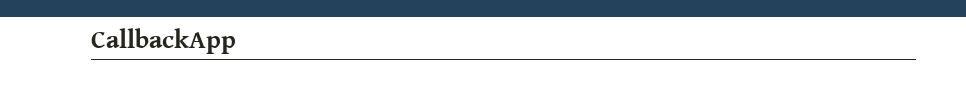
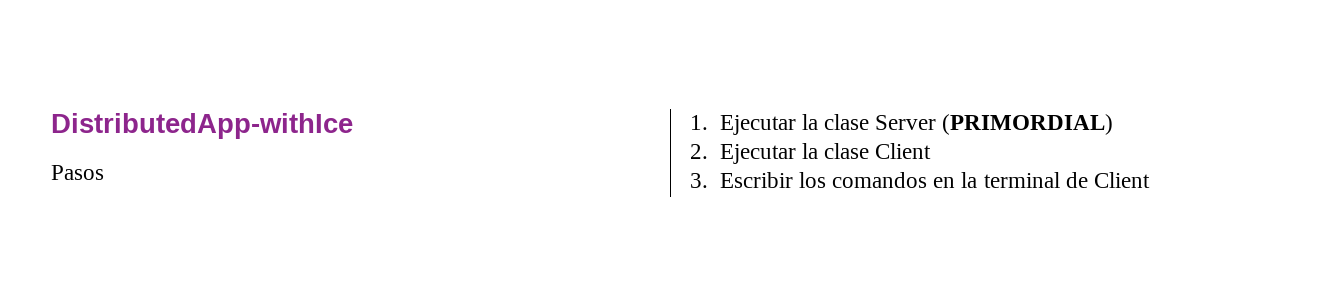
[91,28,236,54] CallbackApp -> [51,113,353,139] [51,165,104,180] [690,114,1114,135] [690,143,932,164] [690,172,1150,188] DistributedApp-withIce // Pasos // 1. Ejecutar la clase Server (PRIMORDIAL) // 2. Ejecutar la clase Client // 3. Escribir los comandos en la terminal de Client

